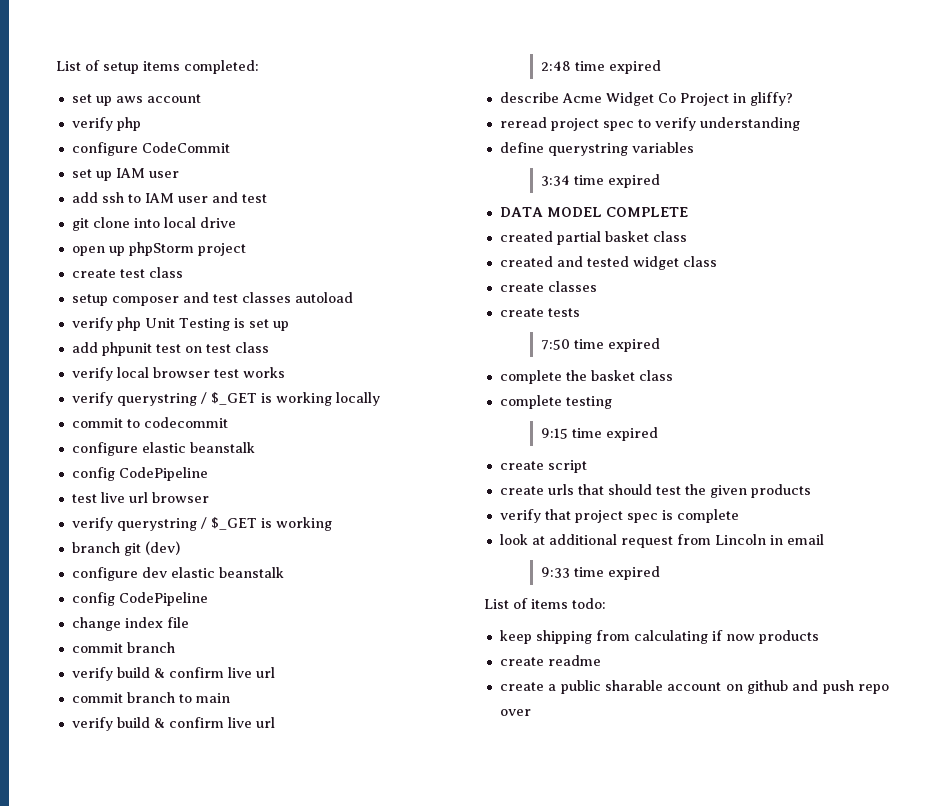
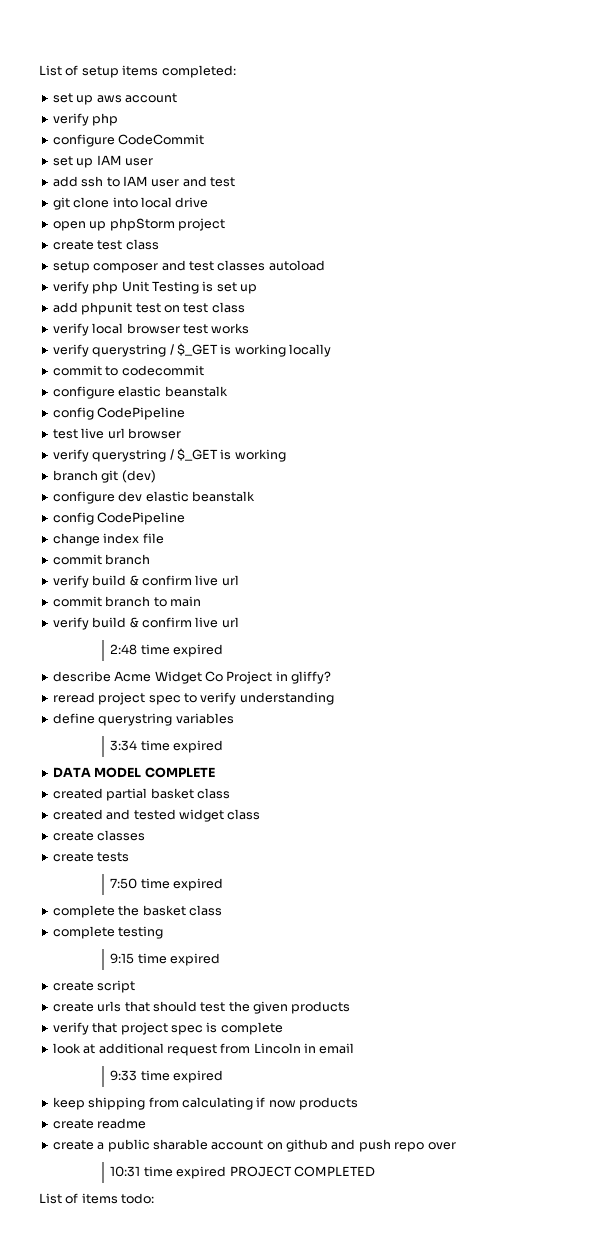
[484,598,606,609] // List of items todo: -> (224, 1076) none
(531, 712) none -> [110,1166,375,1179] [39,1193,155,1204] // 10:31 time expired PROJECT COMPLETED // List of items todo:

